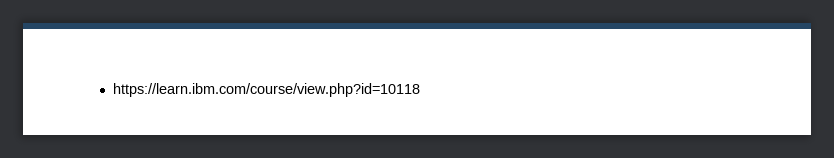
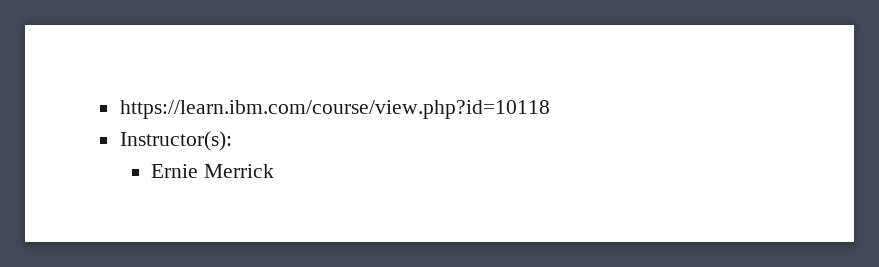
(420, 90) none -> [119,131,232,151] [151,164,275,178] // Instructor(s): // Ernie Merrick

